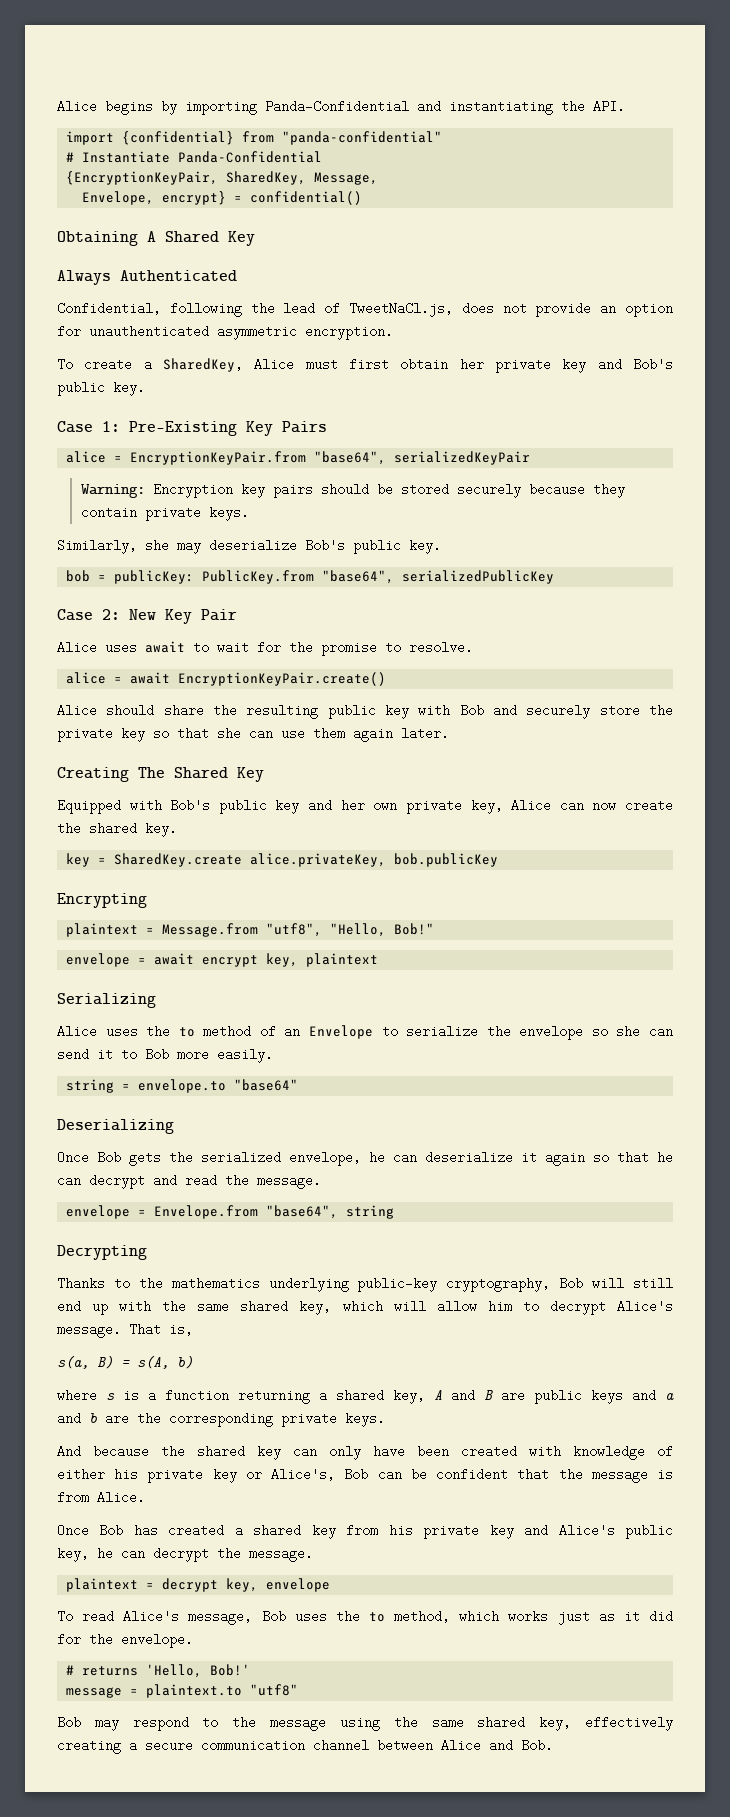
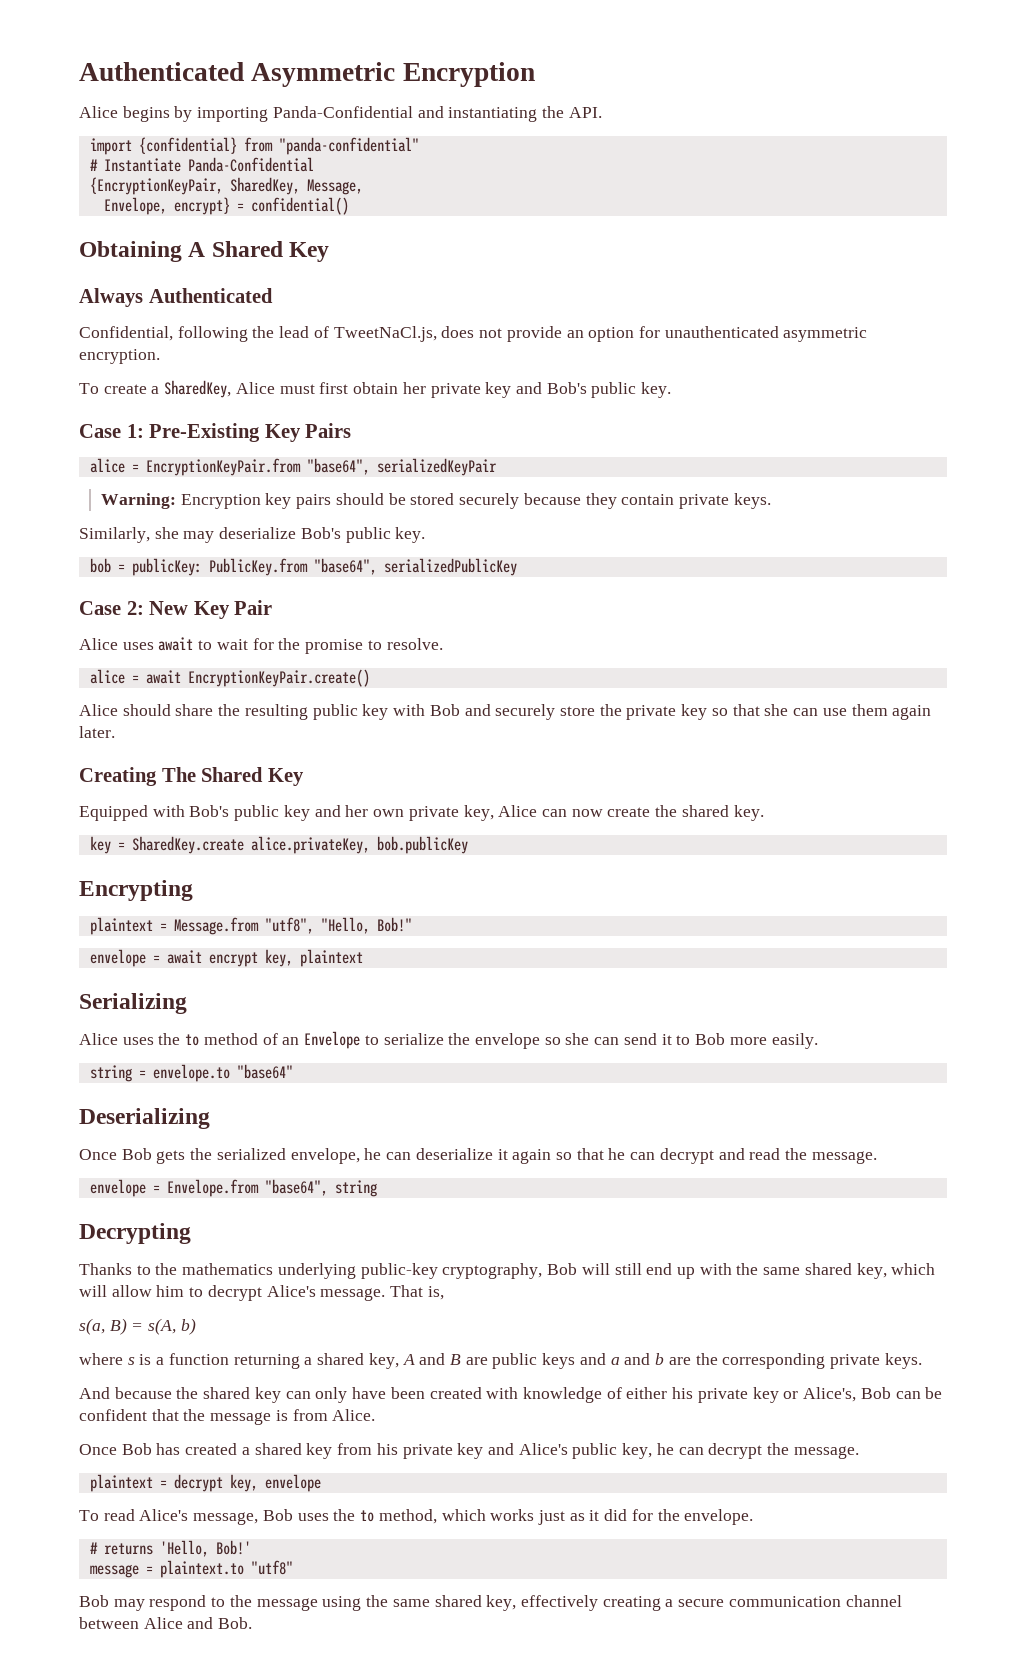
(57, 106) none -> [79,62,535,87] Authenticated Asymmetric Encryption //

